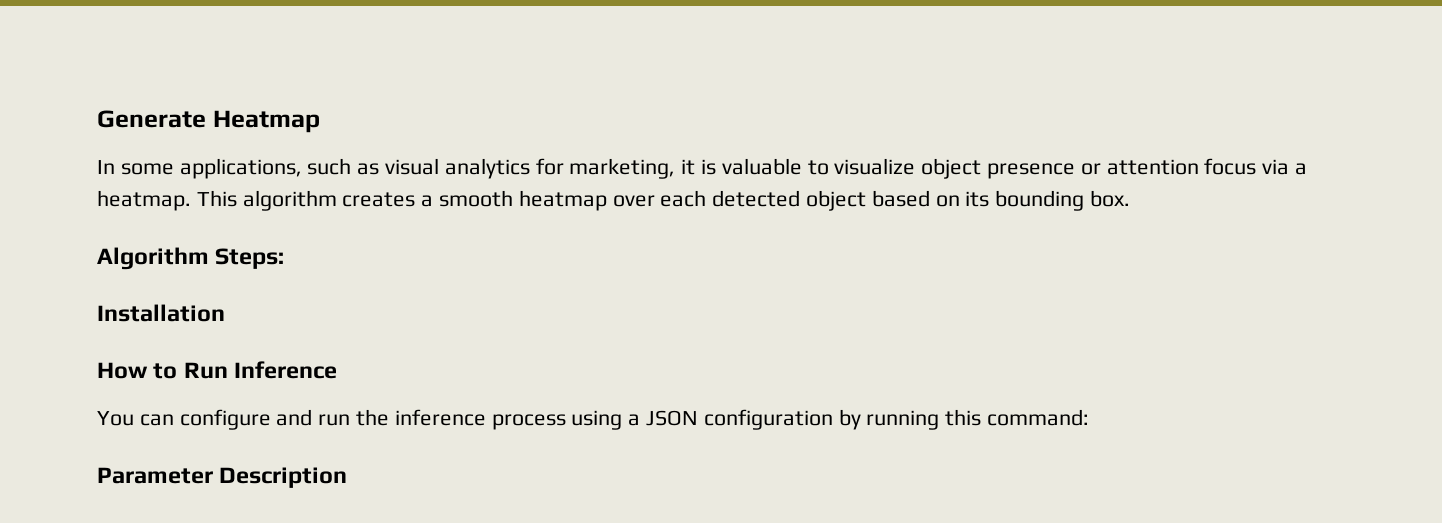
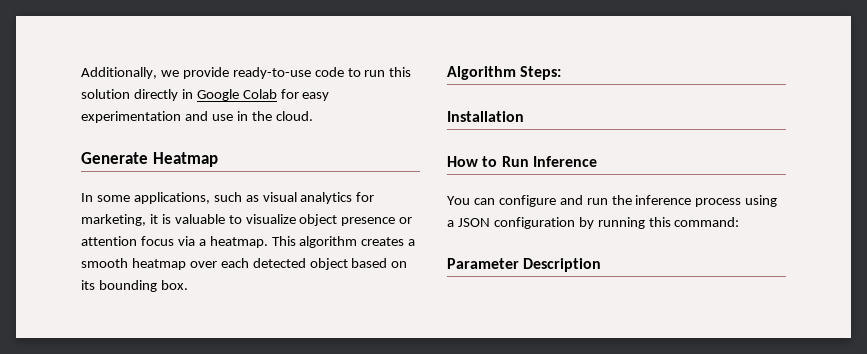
(97, 119) none -> [81,67,412,79] [81,89,330,101] [81,111,313,123] Additionally, we provide ready-to-use code to run this solution directly in Google Colab for easy experimentation and use in the cloud. //

